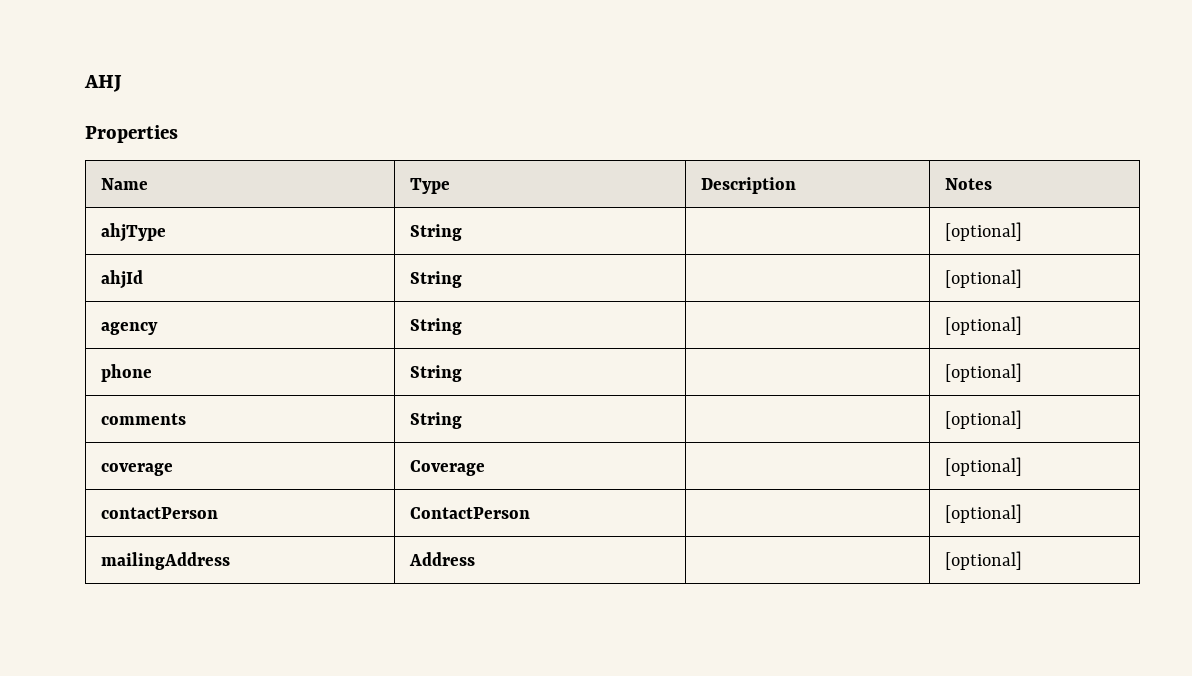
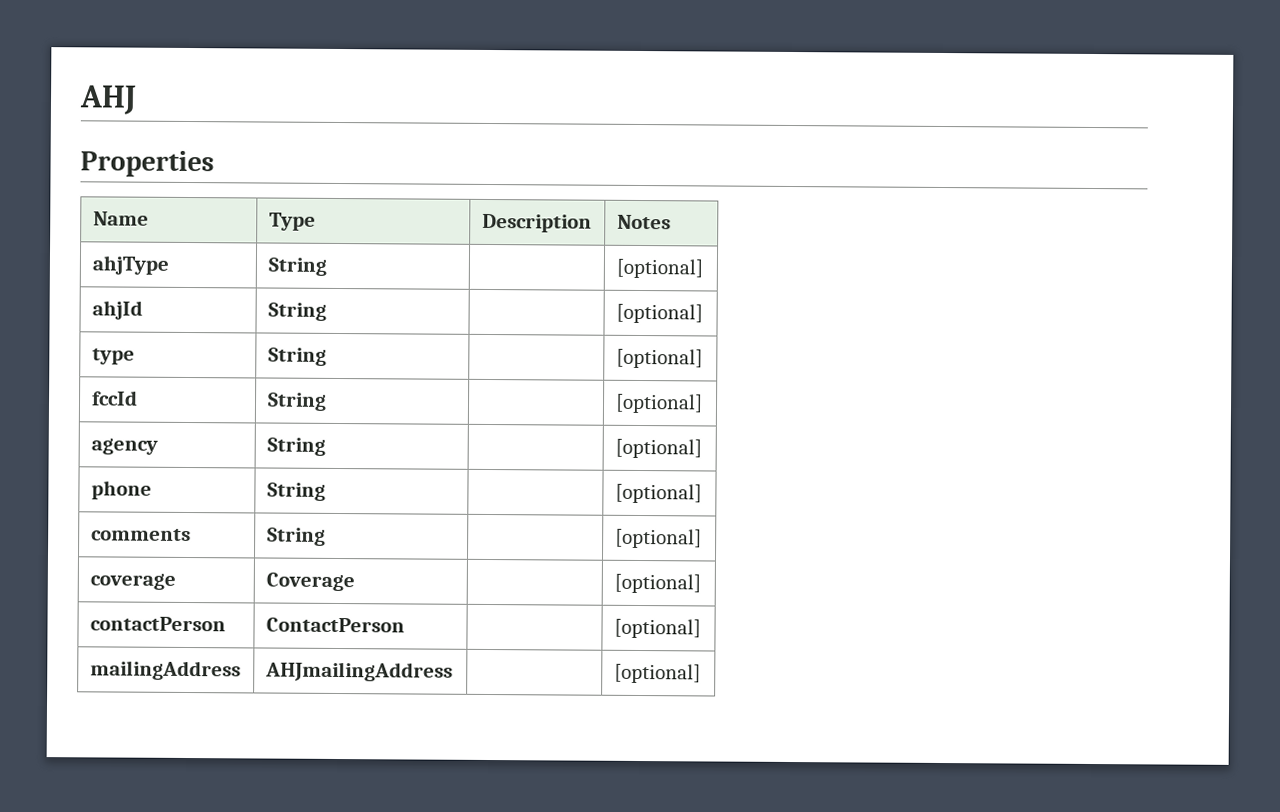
(1022, 278) none -> [91,348,135,365] [267,347,327,366] [615,348,703,369] [90,390,138,406] [266,392,327,411] [614,393,703,414] // type | String | | [optional] // fccId | String | | [optional]
[408,552,475,566] Address -> [264,661,453,682] AHJmailingAddress

